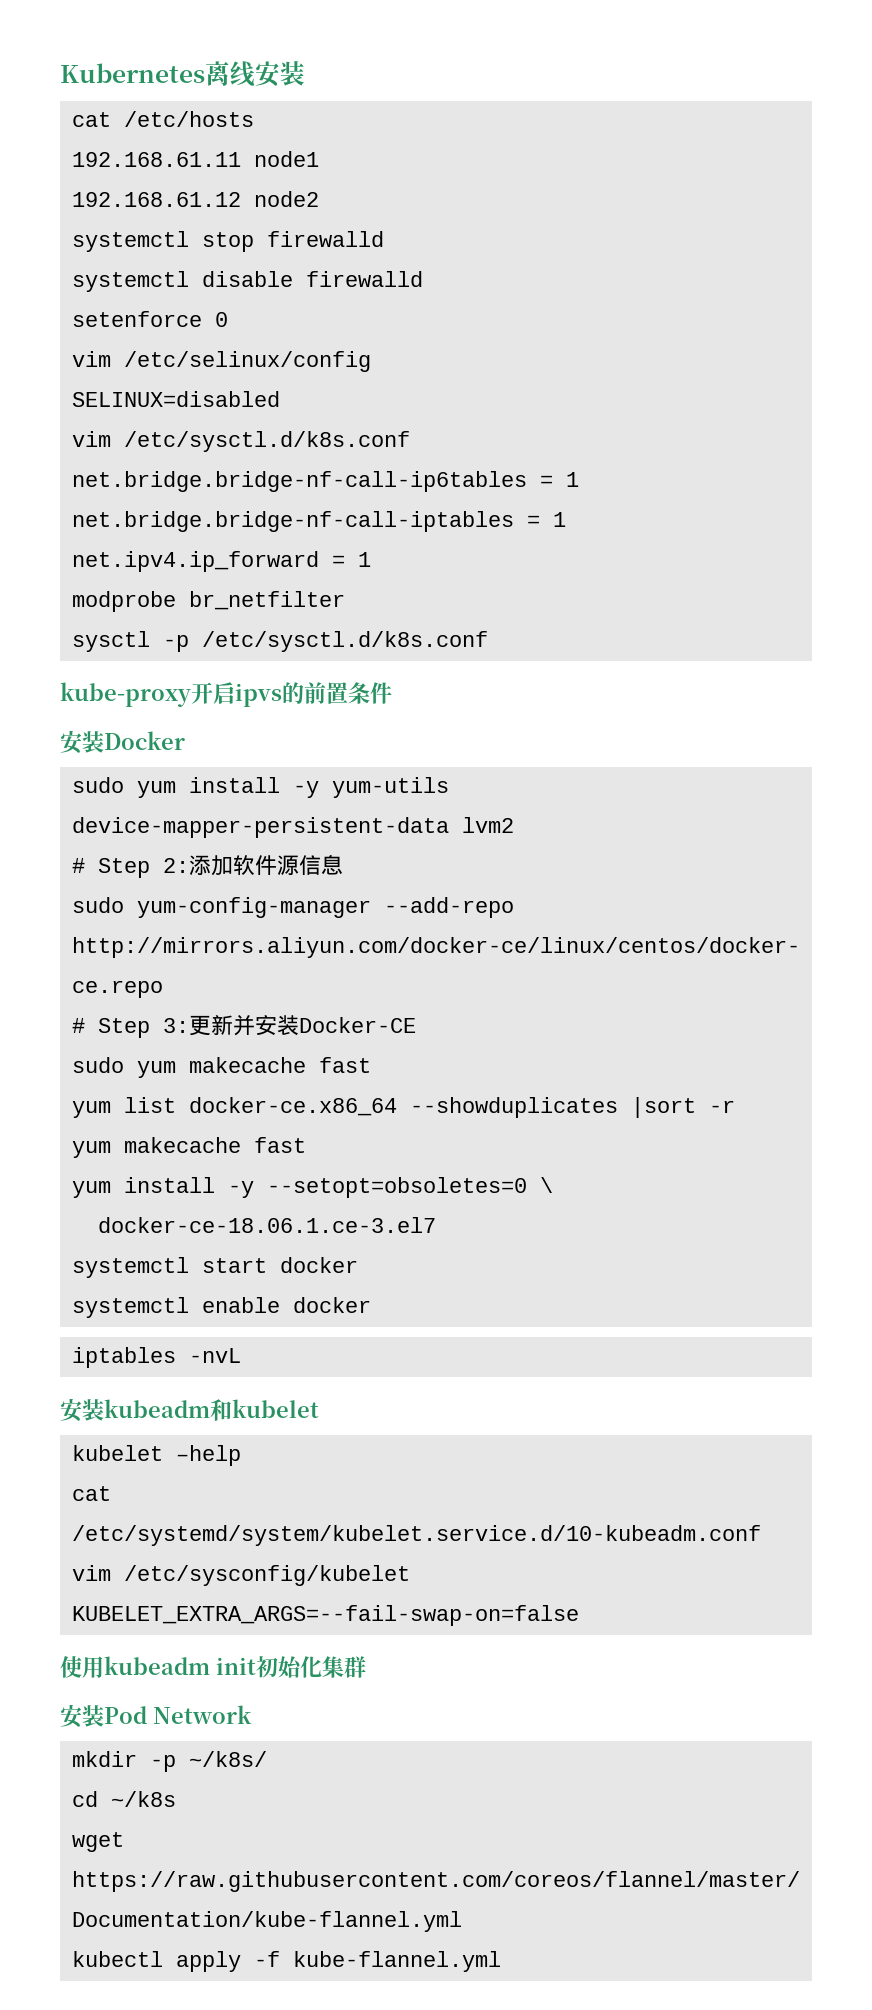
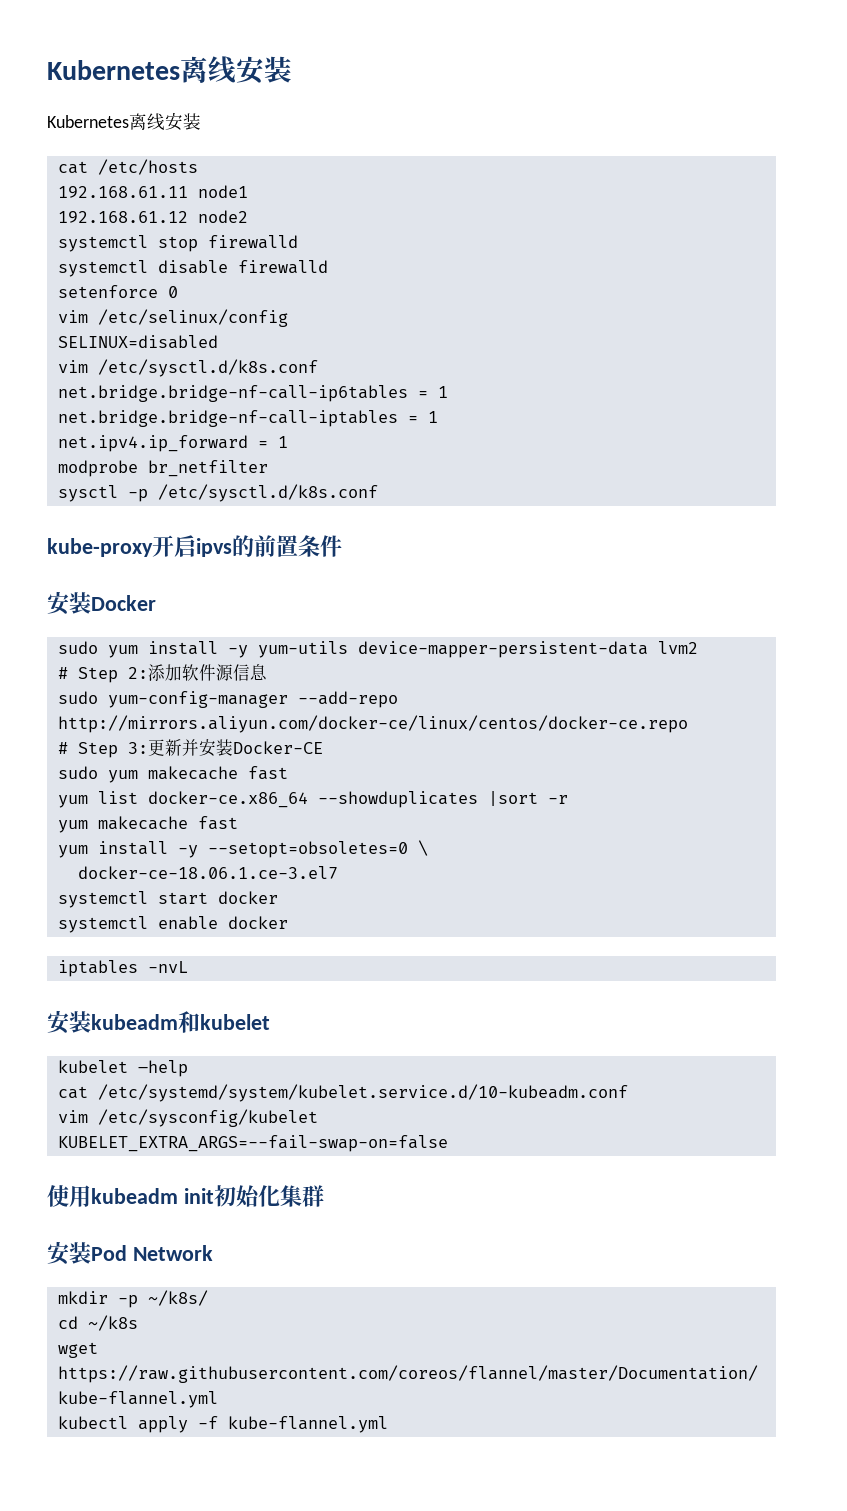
[60,61,305,87] Kubernetes离线安装 -> [47,56,292,84] [47,112,201,131] Kubernetes离线安装 // Kubernetes离线安装

